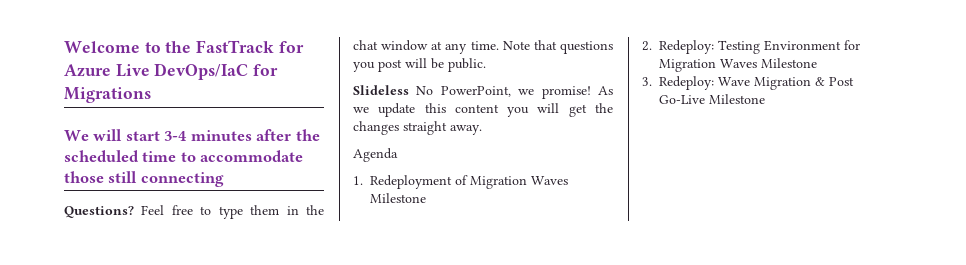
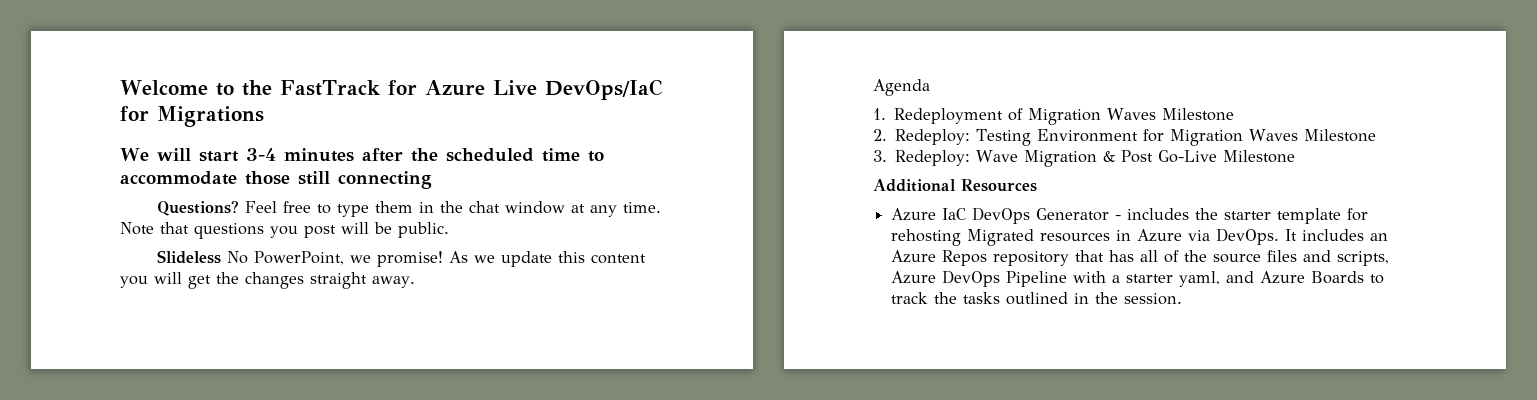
(765, 99) none -> [873,179,1037,192] [891,207,1369,224] [891,228,1389,246] [891,250,1390,266] [891,270,1385,287] [891,292,1183,305] // Additional Resources // Azure IaC DevOps Generator - includes the starter template for rehosting Migrated resources in Azure via DevOps. It includes an Azure Repos repository that has all of the source files and scripts, Azure DevOps Pipeline with a starter yaml, and Azure Boards to track the tasks outlined in the session.

